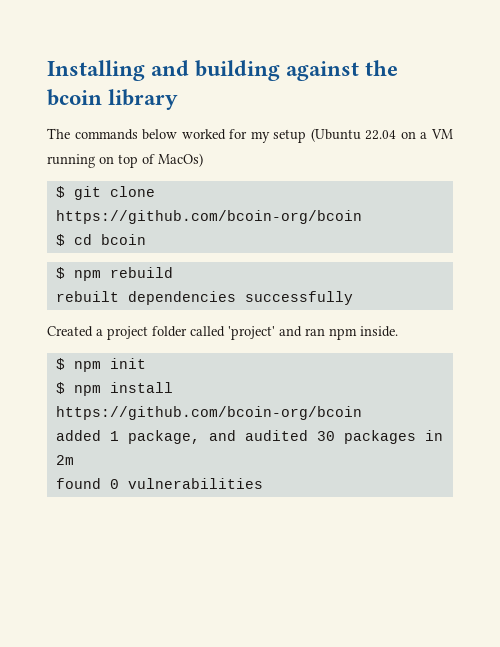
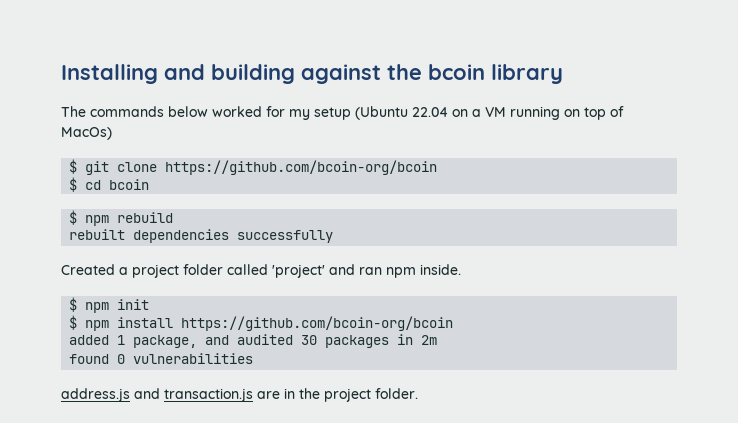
(263, 483) none -> [61,388,418,402] // address.js and transaction.js are in the project folder.

